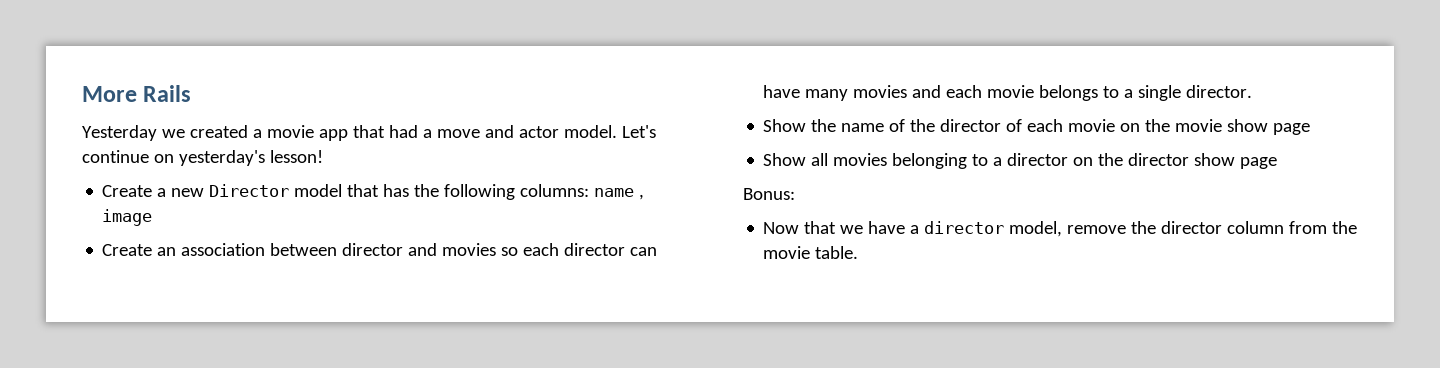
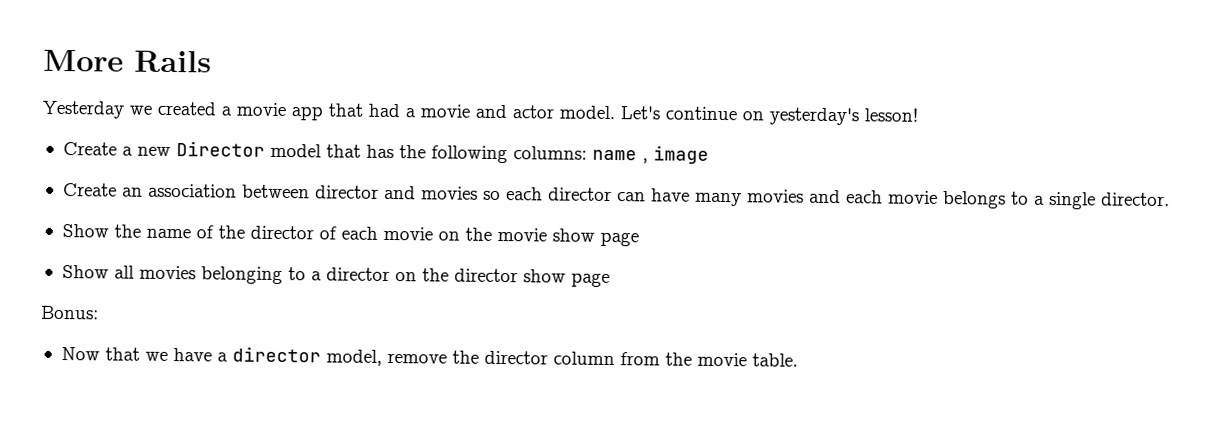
[436,129,480,138] move -> [420,104,470,118] movie

